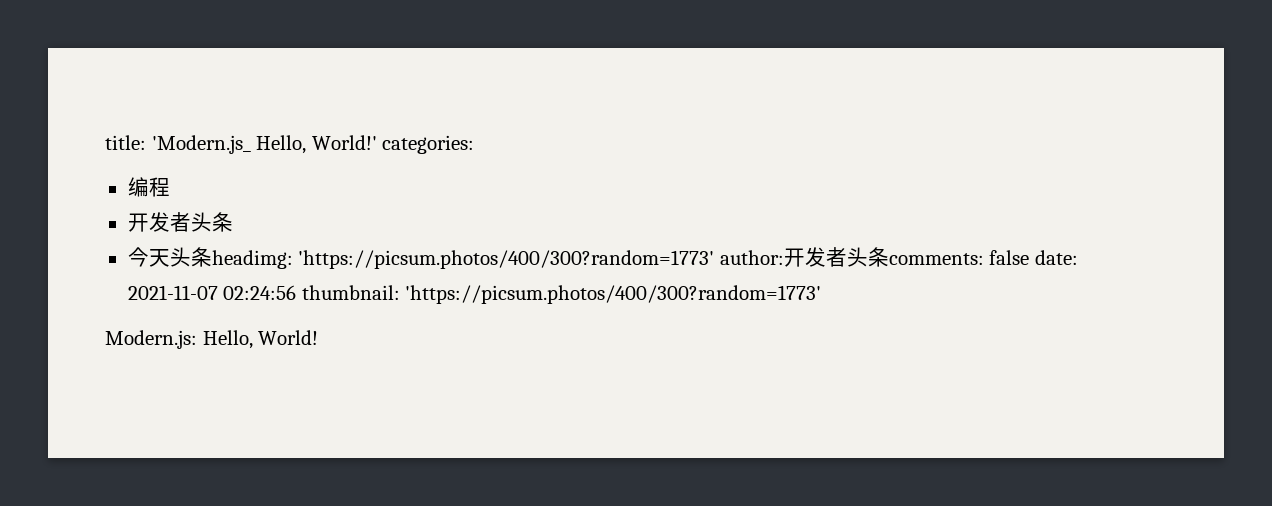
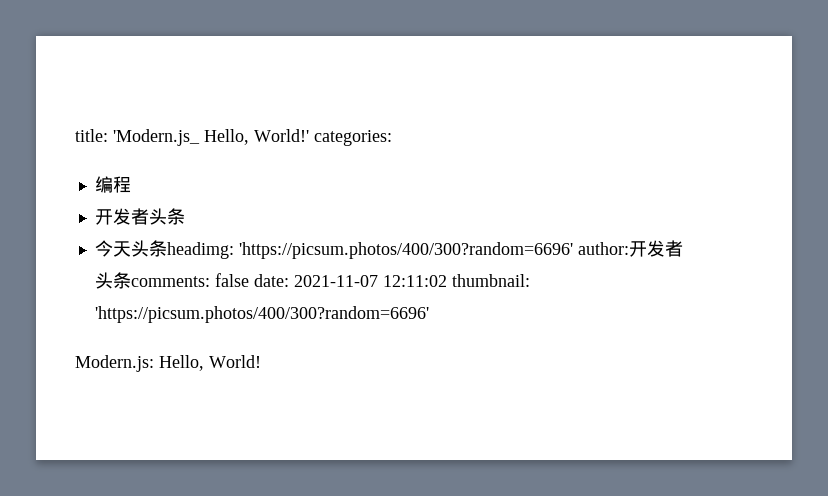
[298,250,715,269] 'https://picsum.photos/400/300?random=1773' -> [238,242,573,259] 'https://picsum.photos/400/300?random=6696'
[223,285,822,304] 02:24:56 thumbnail: 'https://picsum.photos/400/300?random=1773' -> [382,274,530,287] [94,306,429,323] 12:11:02 thumbnail: 'https://picsum.photos/400/300?random=6696'

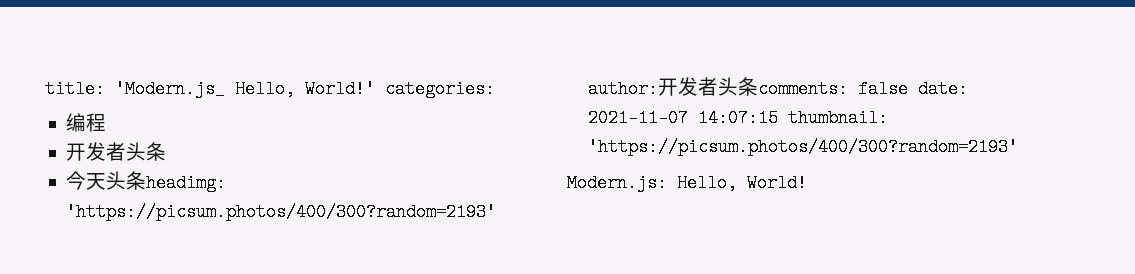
[238,242,573,259] 'https://picsum.photos/400/300?random=6696' -> [66,203,497,221] 'https://picsum.photos/400/300?random=2193'
[382,274,530,287] [94,306,429,323] 12:11:02 thumbnail: 'https://picsum.photos/400/300?random=6696' -> [698,109,889,127] [588,138,1019,156] 14:07:15 thumbnail: 'https://picsum.photos/400/300?random=2193'

